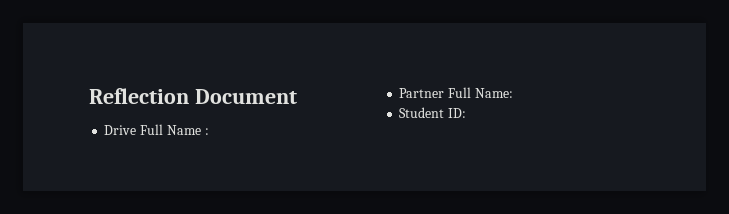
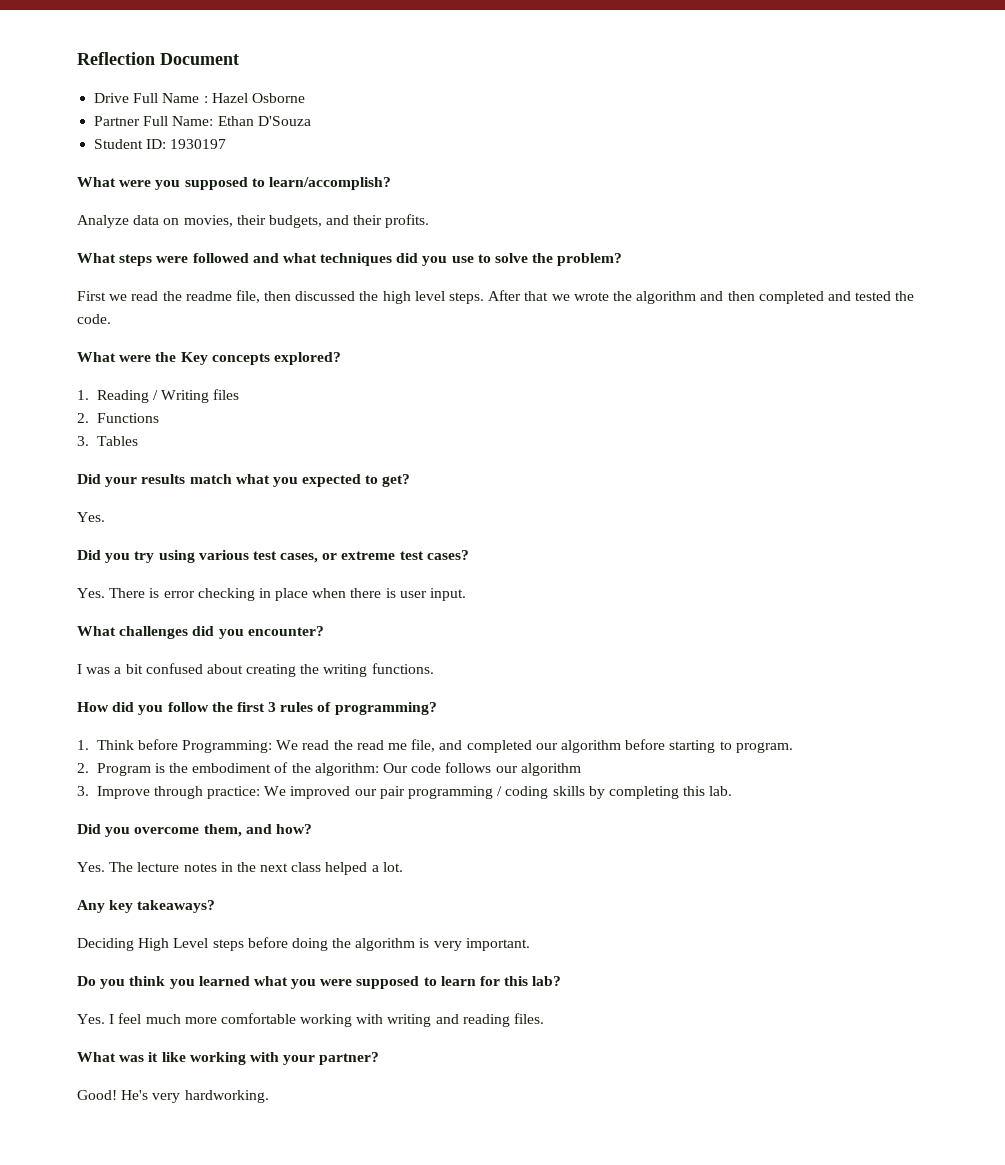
(209, 131) none -> [211,93,305,103] Hazel Osborne
(513, 93) none -> [217,116,311,126] Ethan D'Souza
(467, 113) none -> [170,139,227,149] [77,177,391,190] [77,214,430,228] [77,253,623,266] [77,290,915,304] [77,314,111,324] [77,352,341,365] [77,389,240,403] [77,413,159,423] [77,436,138,446] [77,474,411,487] [77,512,105,522] [77,550,469,563] [77,588,467,601] [77,626,324,639] [77,663,434,677] [77,702,437,715] [77,739,793,753] [77,762,581,776] [77,786,733,799] [77,824,312,837] [77,862,403,875] [77,900,216,913] [77,937,530,951] [77,976,562,989] [77,1013,545,1027] [77,1052,380,1065] [77,1090,269,1103] 1930197 // What were you supposed to learn/accomplish? // Analyze data on movies, their budgets, and their profits. // What steps were followed and what techniques did you use to solve the problem? // First we read the readme file, then discussed the high level steps. After that we wrote the algorithm and then completed and tested the code. // What were the Key concepts explored? // 1. Reading / Writing files // 2. Functions // 3. Tables // Did your results match what you expected to get? // Yes. // Did you try using various test cases, or extreme test cases? // Yes. There is error checking in place when there is user input. // What challenges did you encounter? // I was a bit confused about creating the writing functions. // How did you follow the first 3 rules of programming? // 1. Think before Programming: We read the read me file, and completed our algorithm before starting to program. // 2. Program is the embodiment of the algorithm: Our code follows our algorithm // 3. Improve through practice: We improved our pair programming / coding skills by completing this lab. // Did you overcome them, and how? // Yes. The lecture notes in the next class helped a lot. // Any key takeaways? // Deciding High Level steps before doing the algorithm is very important. // Do you think you learned what you were supposed to learn for this lab? // Yes. I feel much more comfortable working with writing and reading files. // What was it like working with your partner? // Good! He's very hardworking.

